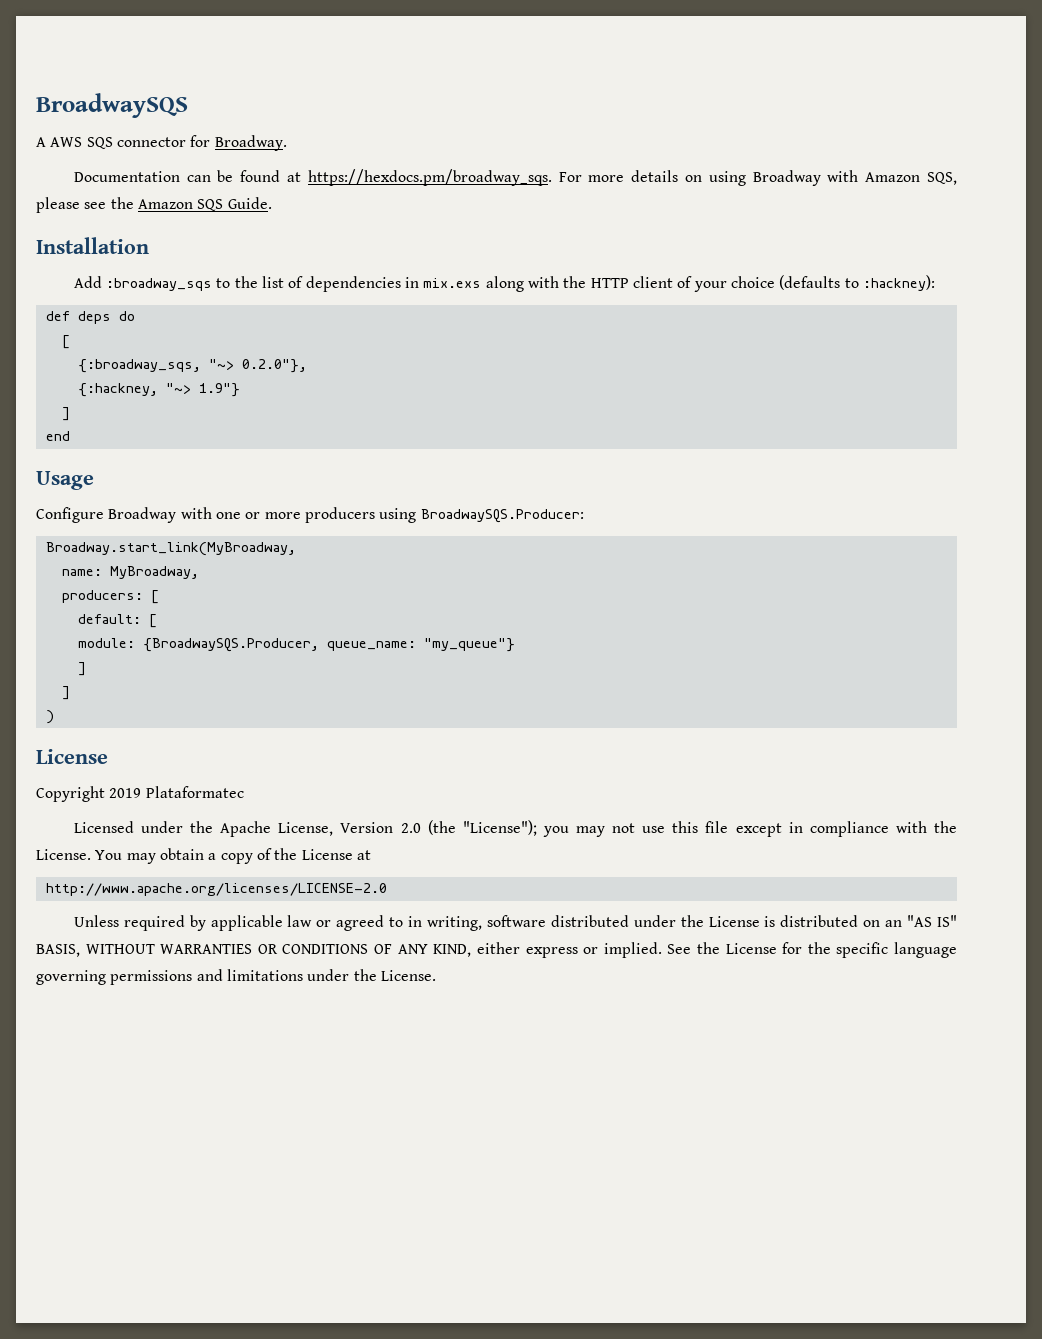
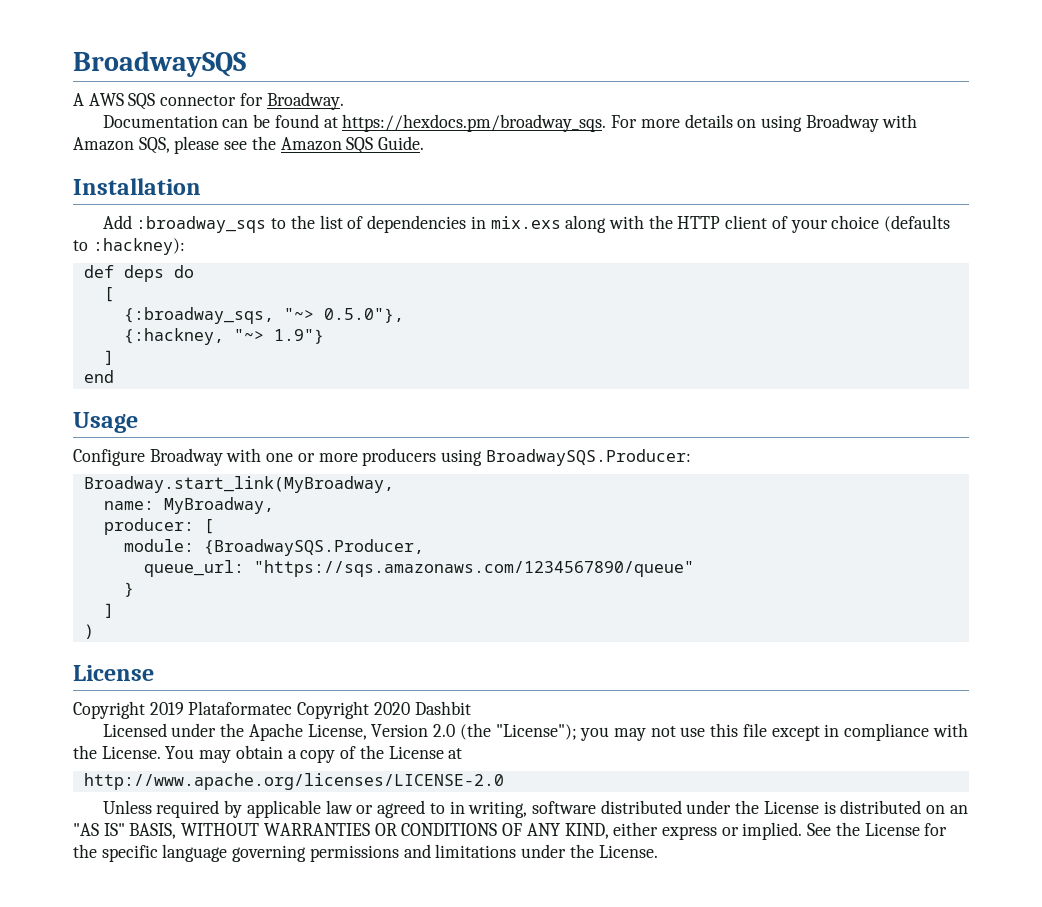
[241,359,307,373] 0.2.0"}, -> [323,308,404,323] 0.5.0"},
[61,590,159,604] [77,614,141,624] producers: [ // default: -> [103,518,194,535] producer:
[326,638,515,652] [77,662,86,676] queue_name: "my_queue"} // ] -> [143,560,694,577] [123,582,134,597] // queue_url: "https://sqs.amazonaws.com/1234567890/queue" // }
(244, 792) none -> [297,701,471,719] Copyright 2020 Dashbit

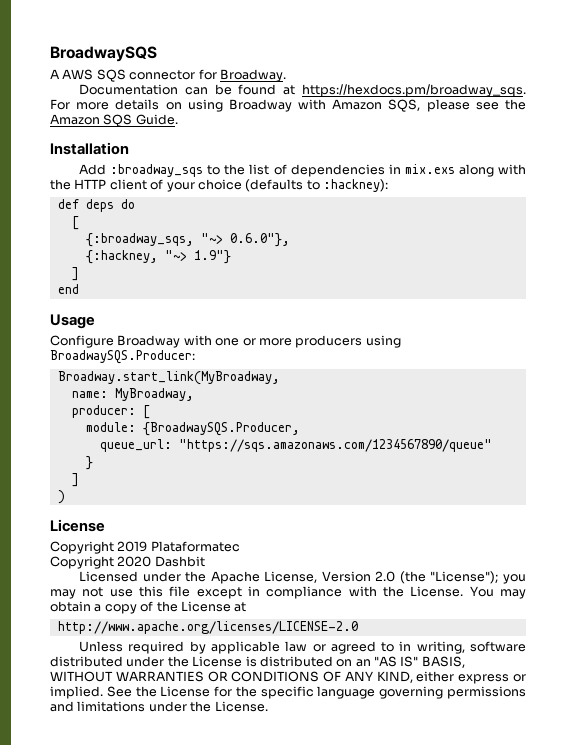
[323,308,404,323] 0.5.0"}, -> [229,233,290,247] 0.6.0"},
(293, 708) none -> (240, 546) //

